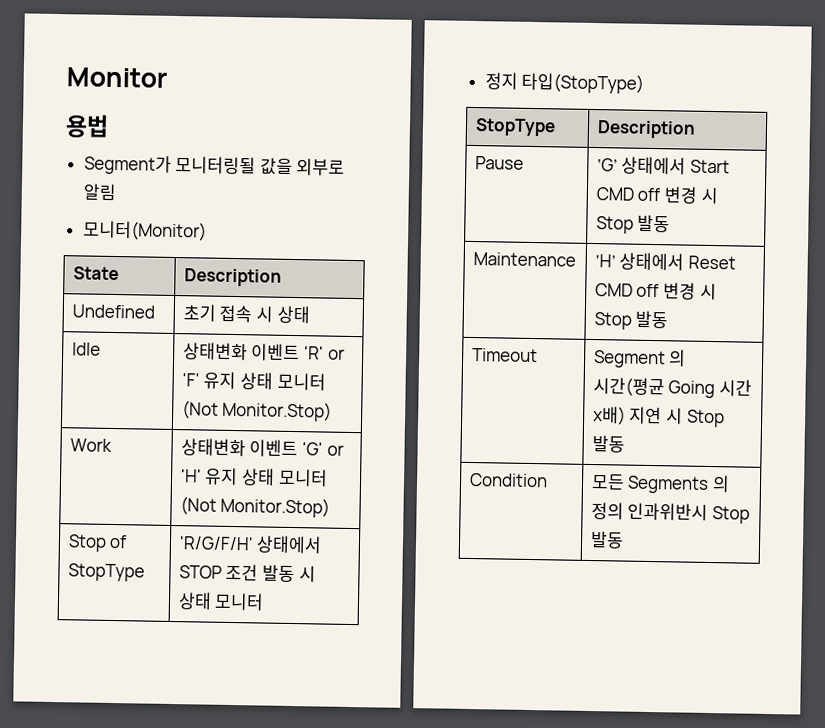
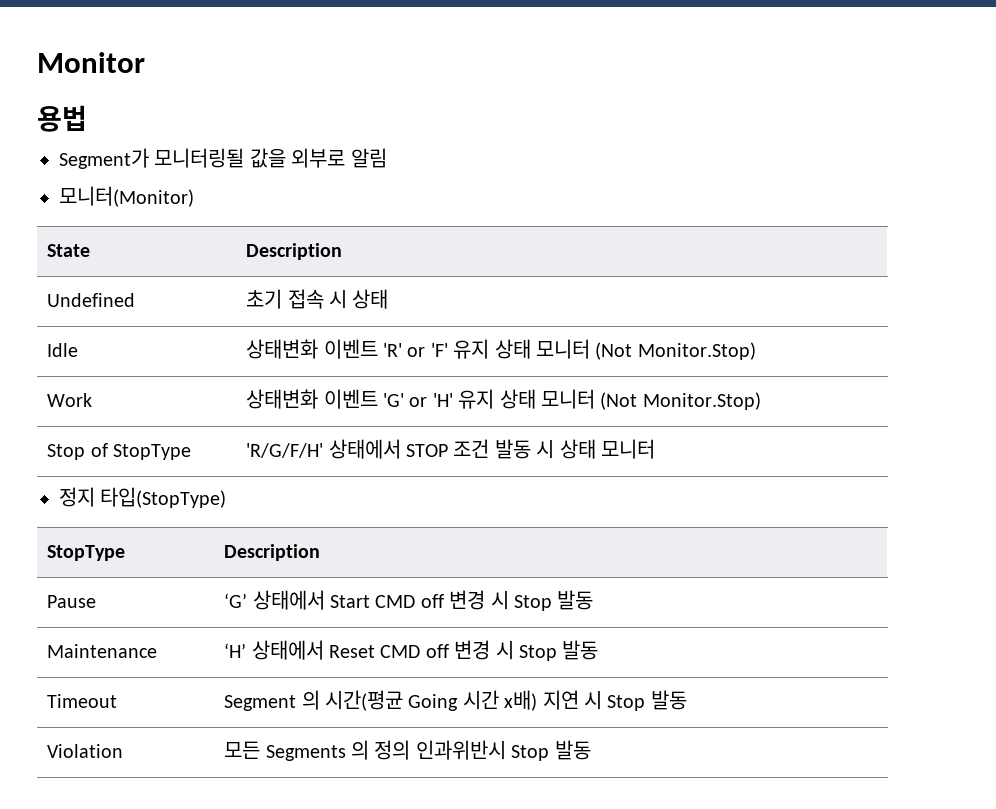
[468,472,548,488] Condition -> [47,744,124,758] Violation

